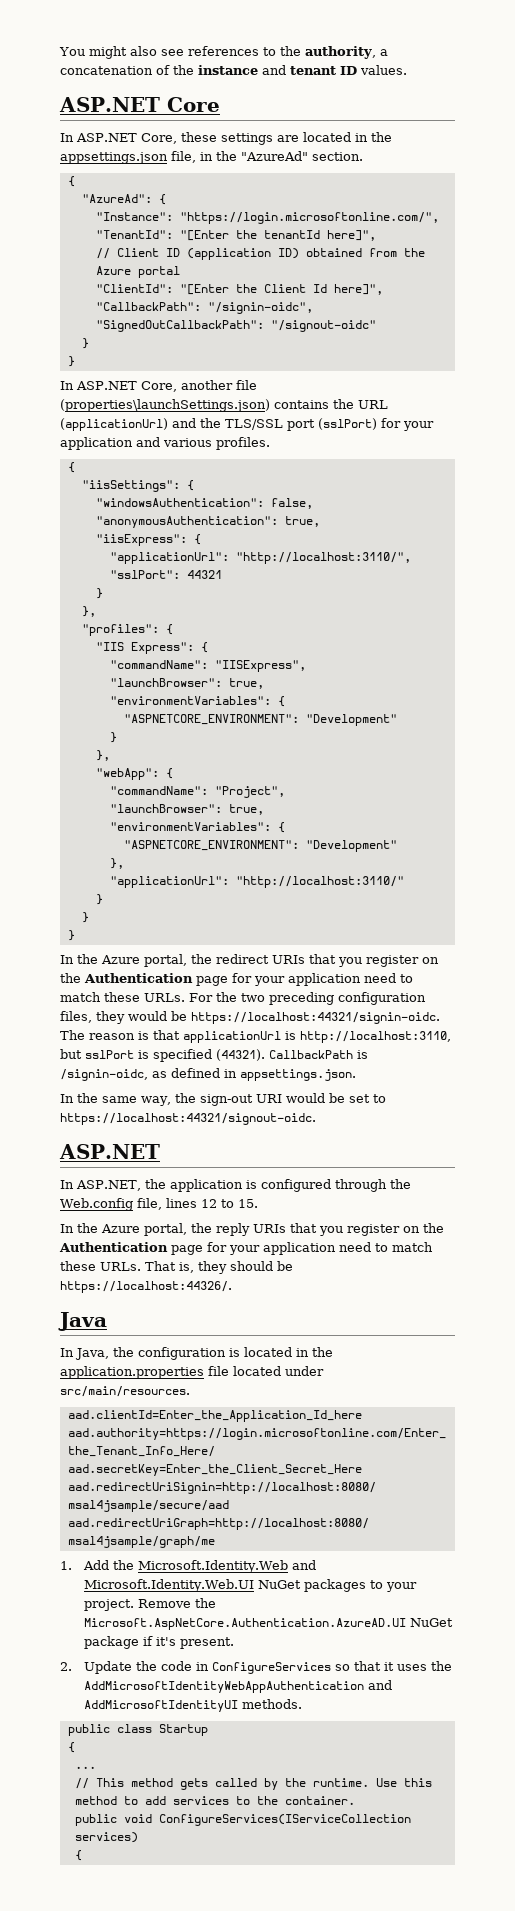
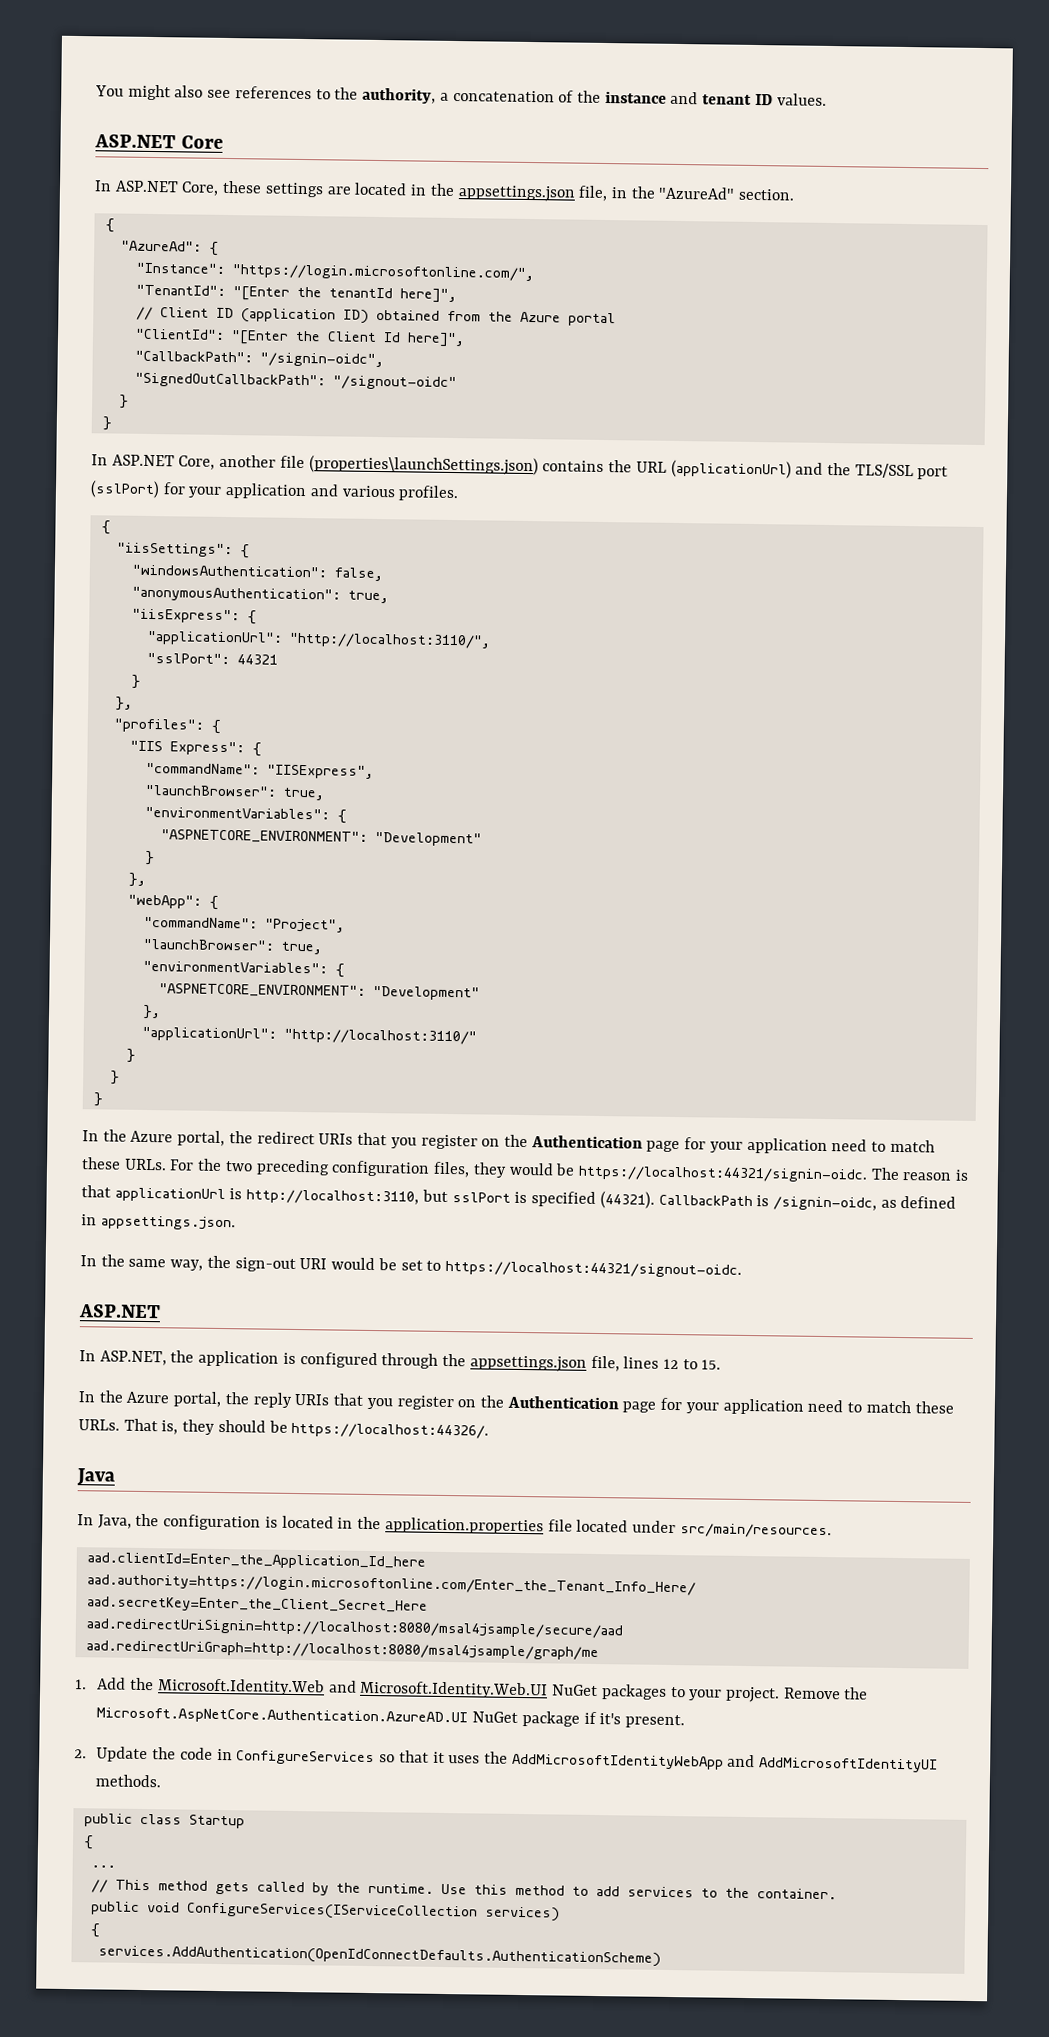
[60,1198,133,1211] Web.config -> [469,1355,587,1372] appsettings.json
[83,1681,364,1693] AddMicrosoftIdentityWebAppAuthentication -> [511,1753,724,1770] AddMicrosoftIdentityWebApp
(82, 1855) none -> [97,1945,661,1967] // services.AddAuthentication(OpenIdConnectDefaults.AuthenticationScheme)

